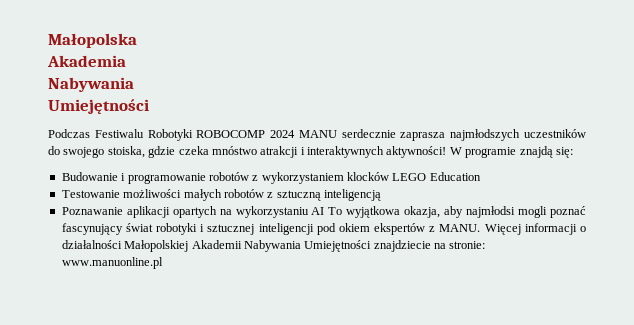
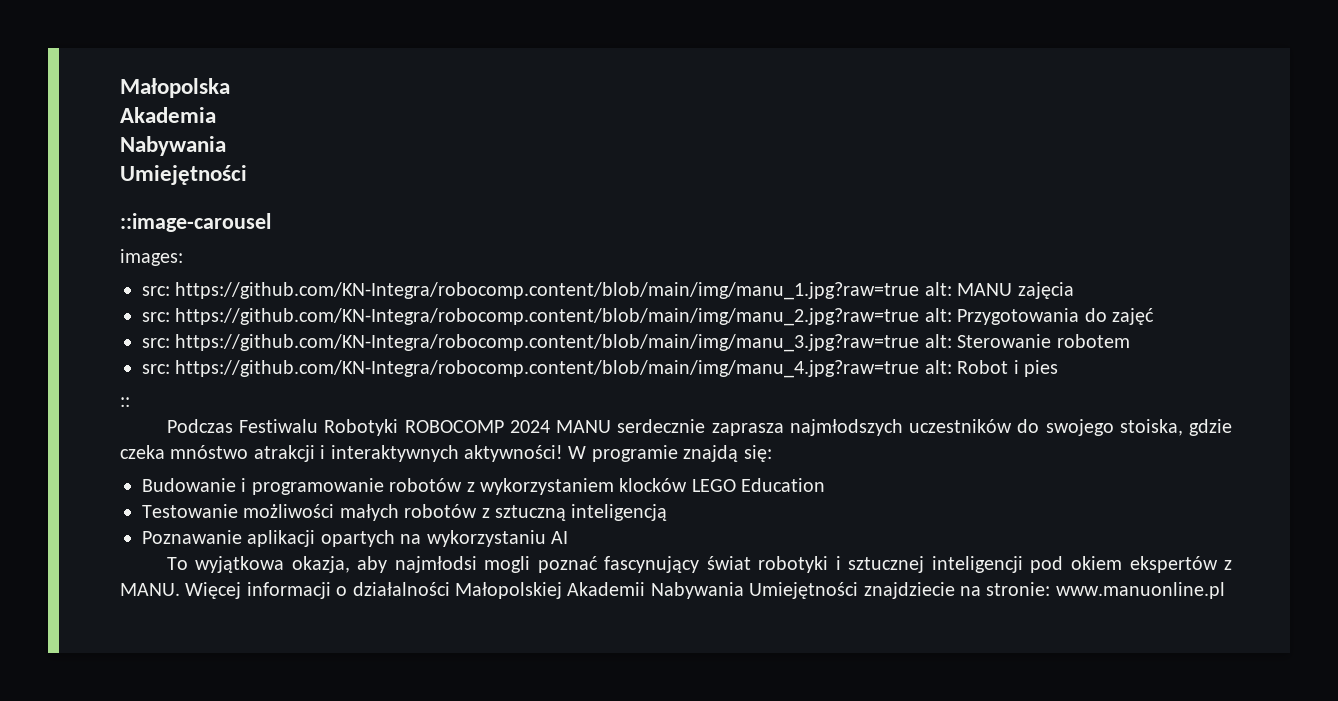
(149, 106) none -> [120,213,271,232] [120,249,183,266] [142,282,1074,300] [142,308,1154,326] [142,334,1130,352] [142,360,1058,378] [120,397,130,407] // ::image-carousel // images: // src: https://github.com/KN-Integra/robocomp.content/blob/main/img/manu_1.jpg?raw=true alt: MANU zajęcia // src: https://github.com/KN-Integra/robocomp.content/blob/main/img/manu_2.jpg?raw=true alt: Przygotowania do zajęć // src: https://github.com/KN-Integra/robocomp.content/blob/main/img/manu_3.jpg?raw=true alt: Sterowanie robotem // src: https://github.com/KN-Integra/robocomp.content/blob/main/img/manu_4.jpg?raw=true alt: Robot i pies // ::
(325, 211) none -> (568, 537) //

